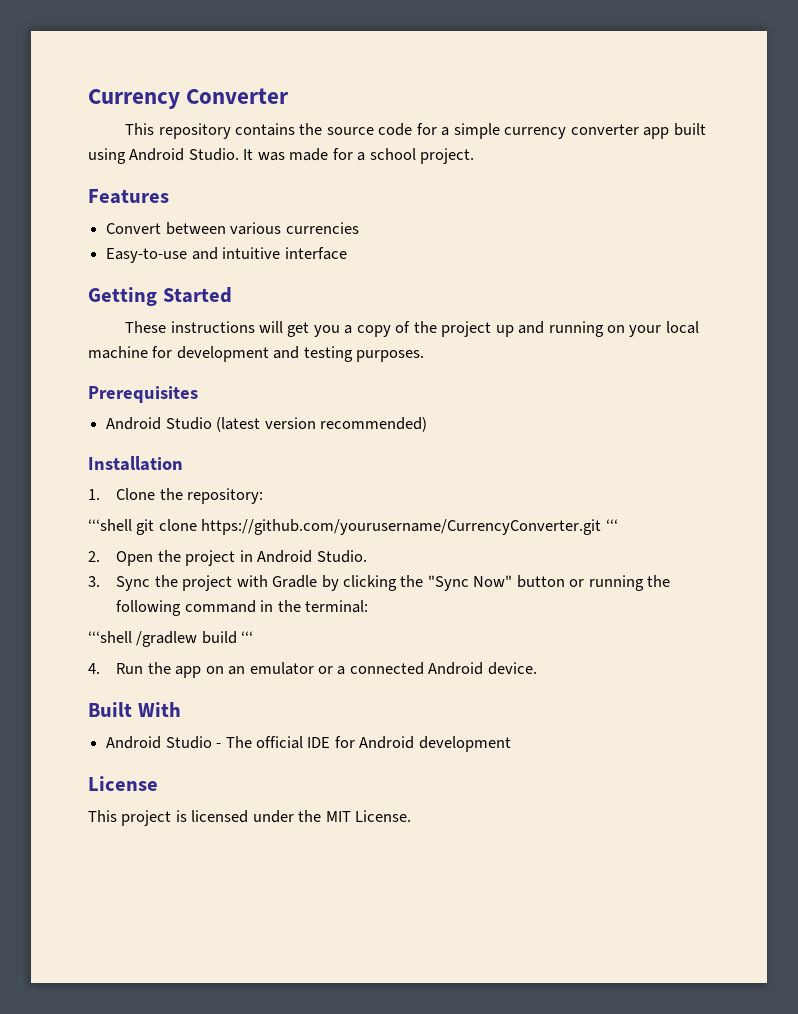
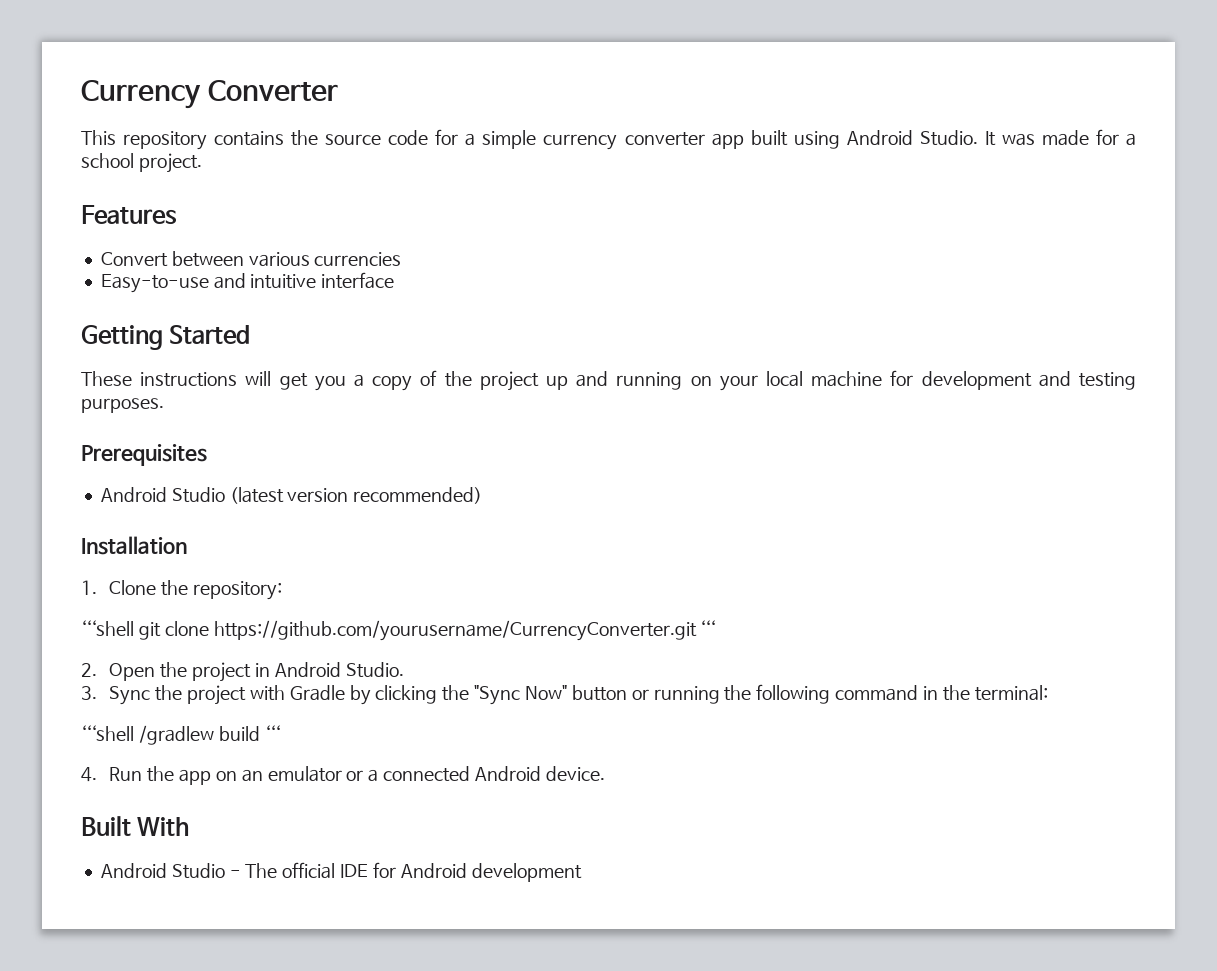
[88,776,158,791] [88,810,412,826] // License // This project is licensed under the MIT License. -> (582, 872) none

